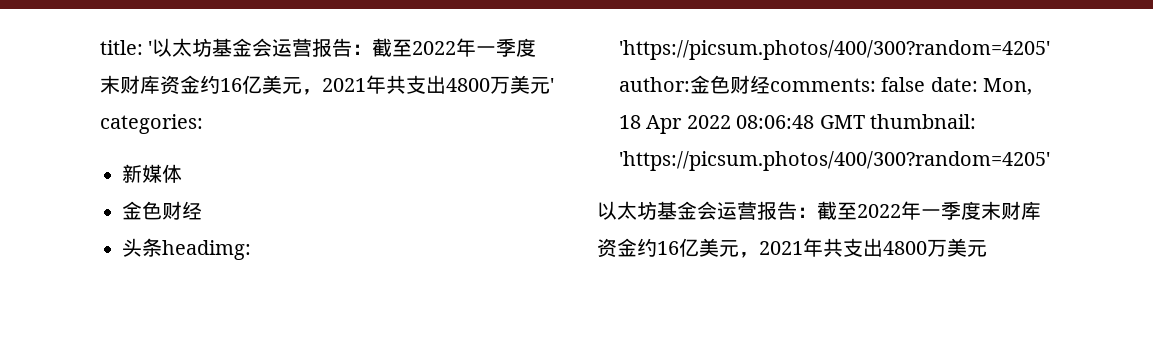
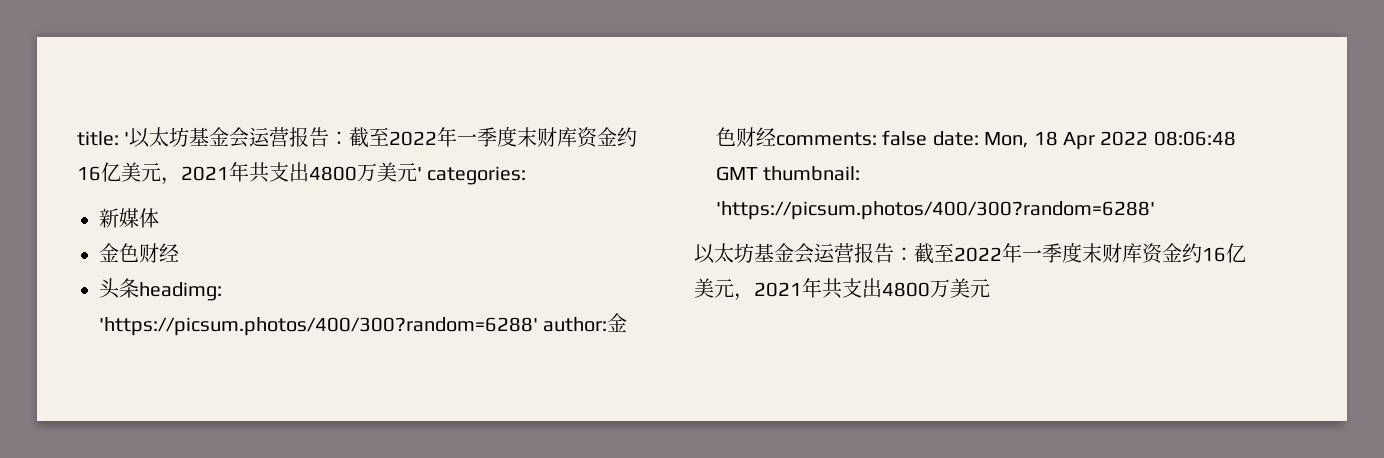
[619,40,1050,60] 'https://picsum.photos/400/300?random=4205' -> [99,317,538,336] 'https://picsum.photos/400/300?random=6288'
[619,151,1050,171] 'https://picsum.photos/400/300?random=4205' -> [716,201,1155,220] 'https://picsum.photos/400/300?random=6288'

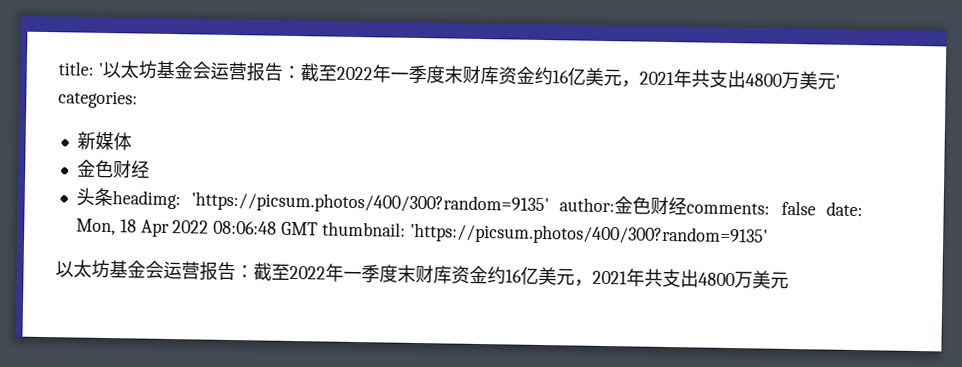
[99,317,538,336] 'https://picsum.photos/400/300?random=6288' -> [191,191,550,216] 'https://picsum.photos/400/300?random=9135'
[716,201,1155,220] 'https://picsum.photos/400/300?random=6288' -> [409,222,768,247] 'https://picsum.photos/400/300?random=9135'

